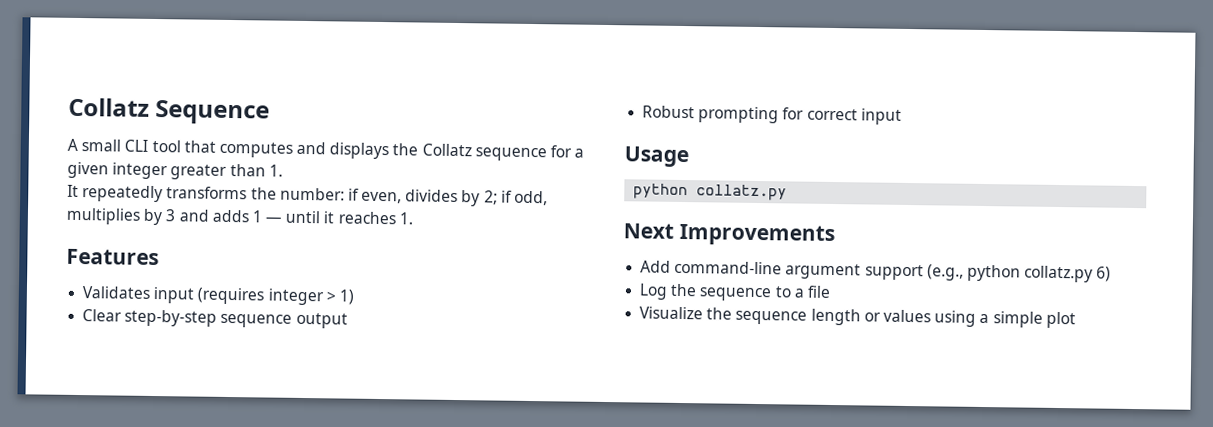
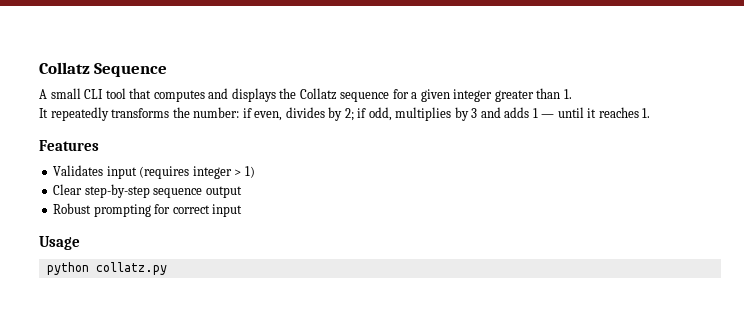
[623,223,835,247] [640,260,1112,283] [639,283,831,302] [639,306,1076,329] // Next Improvements // Add command-line argument support (e.g., python collatz.py 6) // Log the sequence to a file // Visualize the sequence length or values using a simple plot -> (167, 268) none

